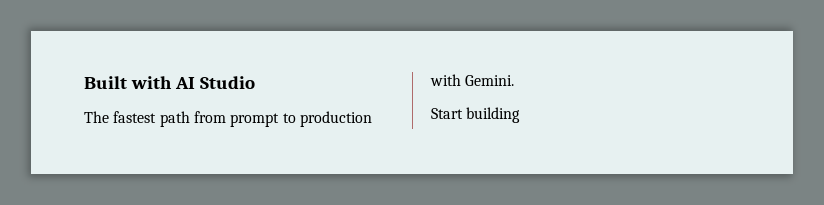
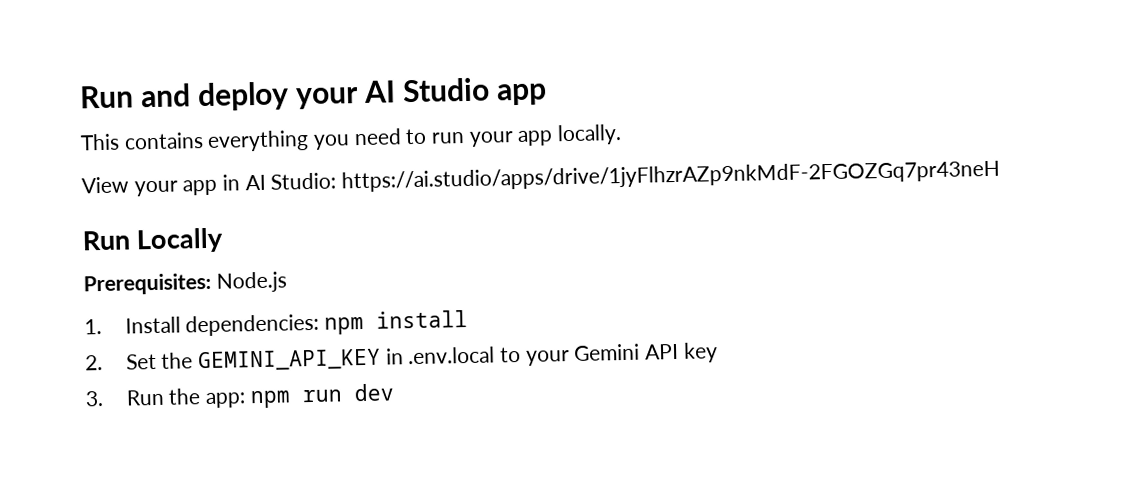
[84,76,255,89] [84,111,372,127] [430,74,515,86] [431,107,521,123] Built with AI Studio // The fastest path from prompt to production with Gemini. // Start building -> [79,77,547,112] [80,123,623,152] [81,159,1001,197] [82,227,225,254] [83,271,287,296] [84,309,468,337] [85,342,718,372] [85,383,394,409] Run and deploy your AI Studio app // This contains everything you need to run your app locally. // View your app in AI Studio: https://ai.studio/apps/drive/1jyFlhzrAZp9nkMdF-2FGOZGq7pr43neH // Run Locally // Prerequisites: Node.js // 1. Install dependencies: npm install // 2. Set the GEMINI_API_KEY in .env.local to your Gemini API key // 3. Run the app: npm run dev

